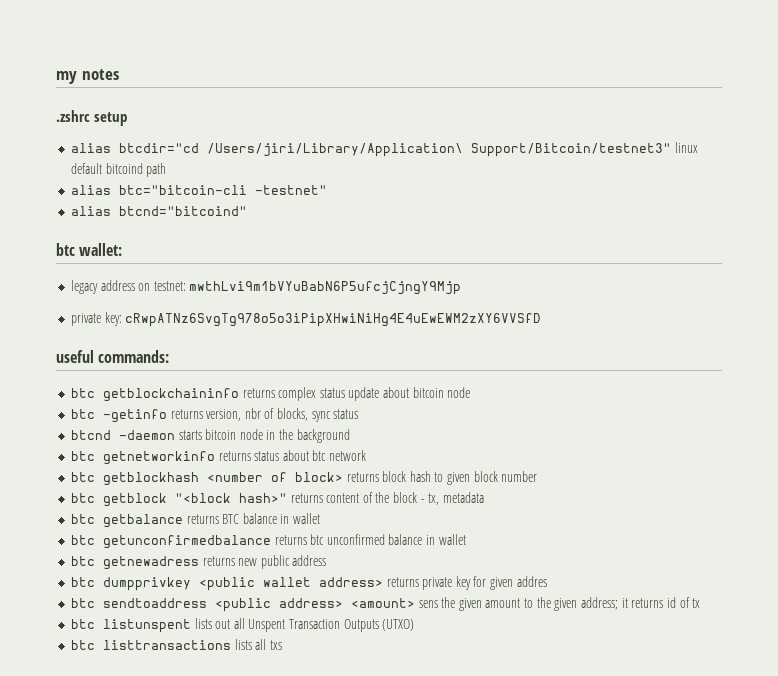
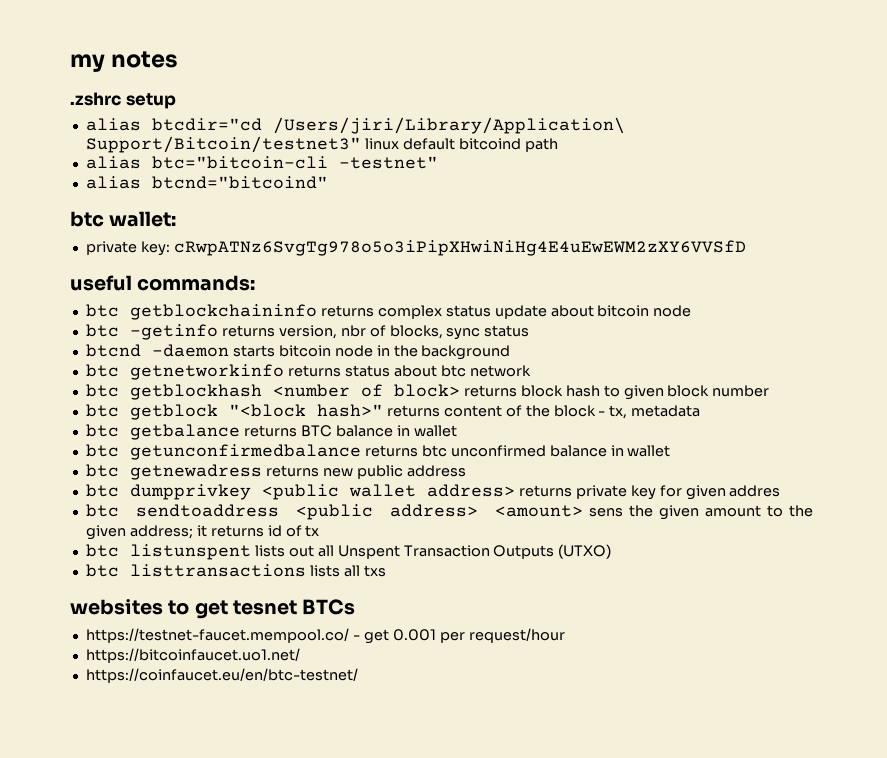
[70,280,462,295] // legacy address on testnet: mwthLvi9m1bVYuBabN6P5ufcjCjngY9Mjp -> (177, 219) none
(282, 645) none -> [70,599,356,619] [85,628,565,644] [85,648,300,663] [85,668,358,683] // websites to get tesnet BTCs // https://testnet-faucet.mempool.co/ - get 0.001 per request/hour // https://bitcoinfaucet.uo1.net/ // https://coinfaucet.eu/en/btc-testnet/

